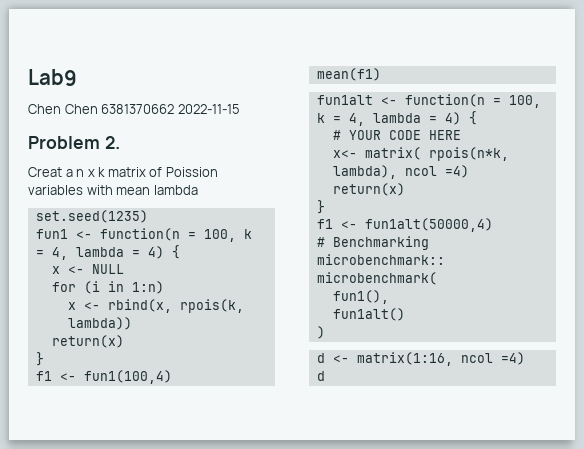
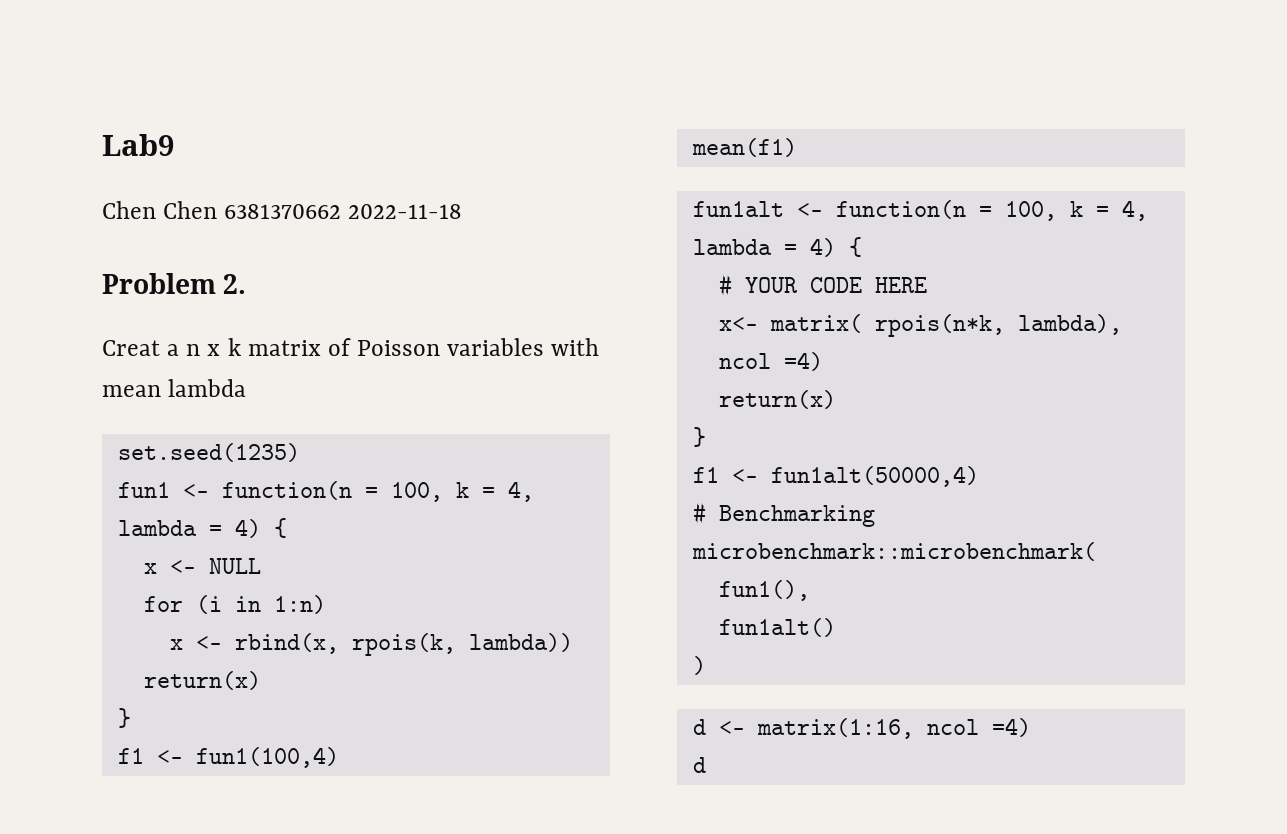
[177,104,240,114] 2022-11-15 -> [348,204,463,219] 2022-11-18
[165,167,218,177] Poission -> [357,340,441,356] Poisson

